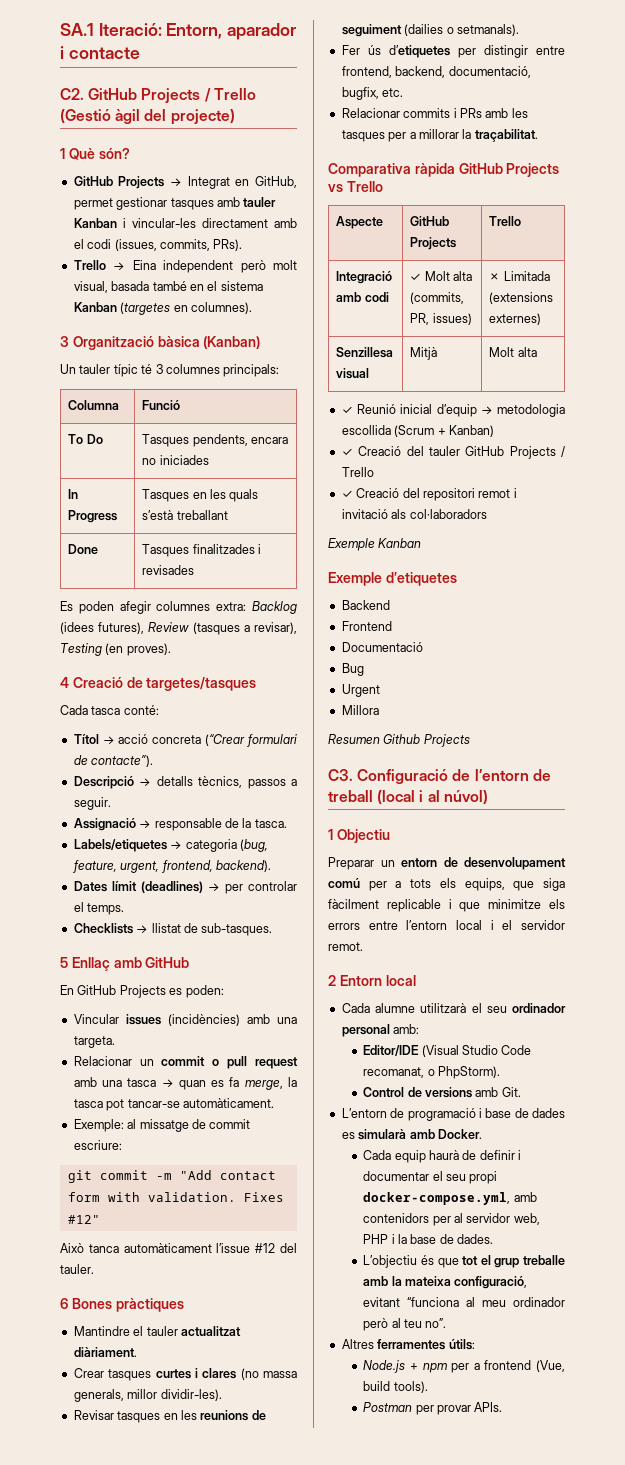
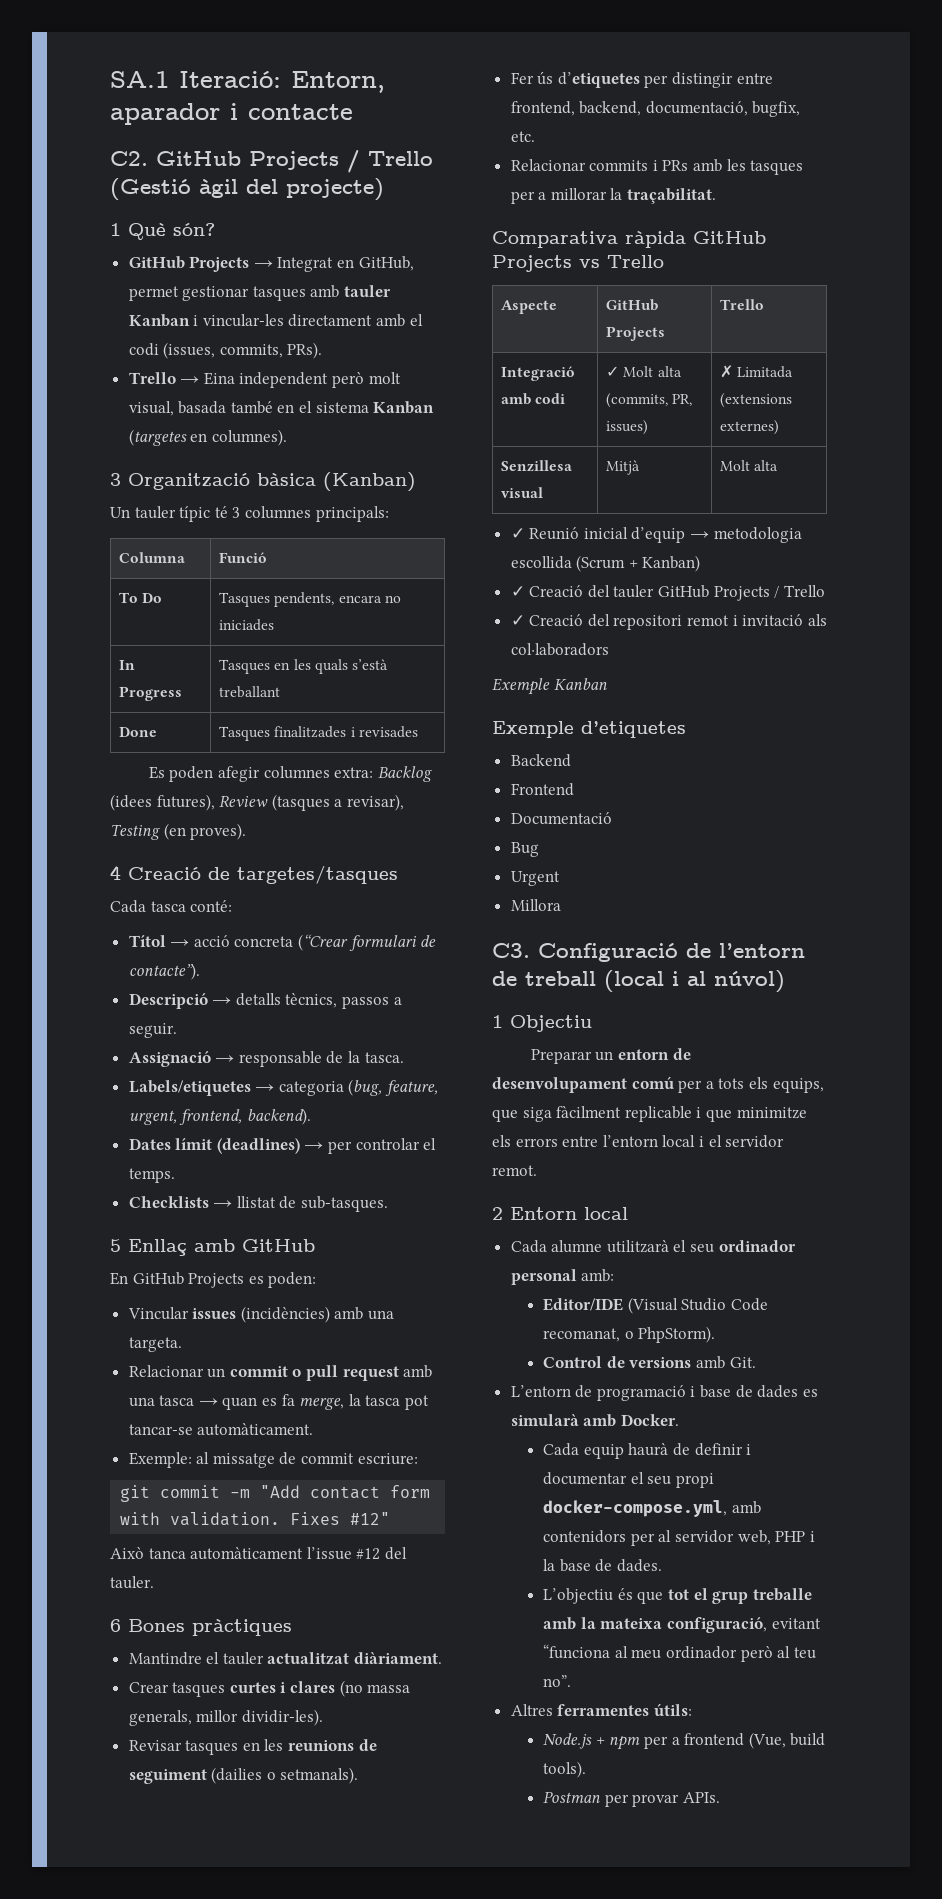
[328,734,470,747] // Resumen Github Projects -> (561, 905) none

